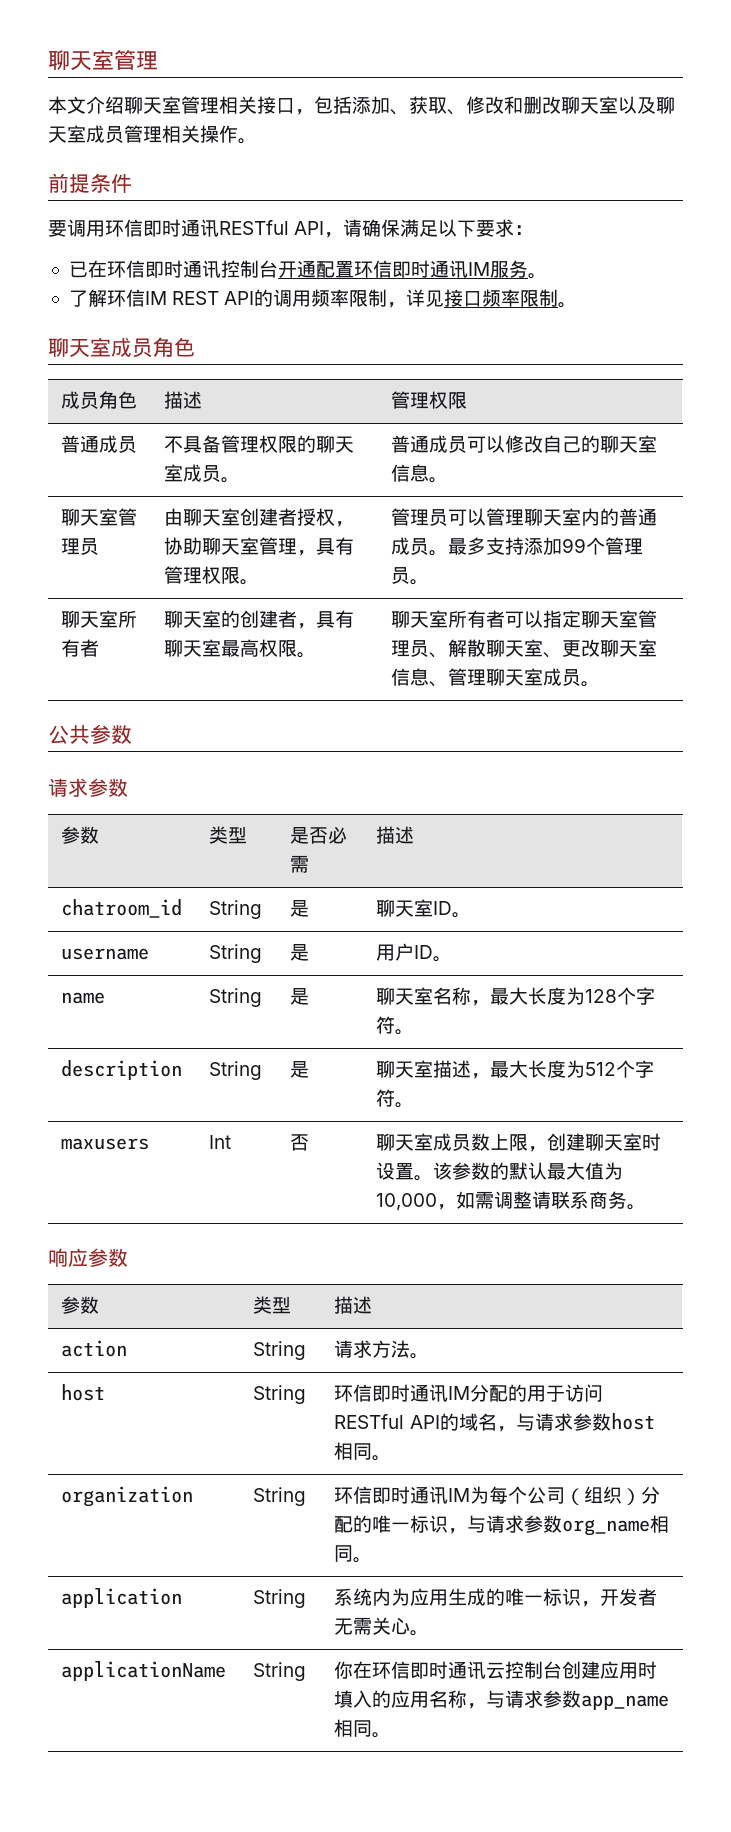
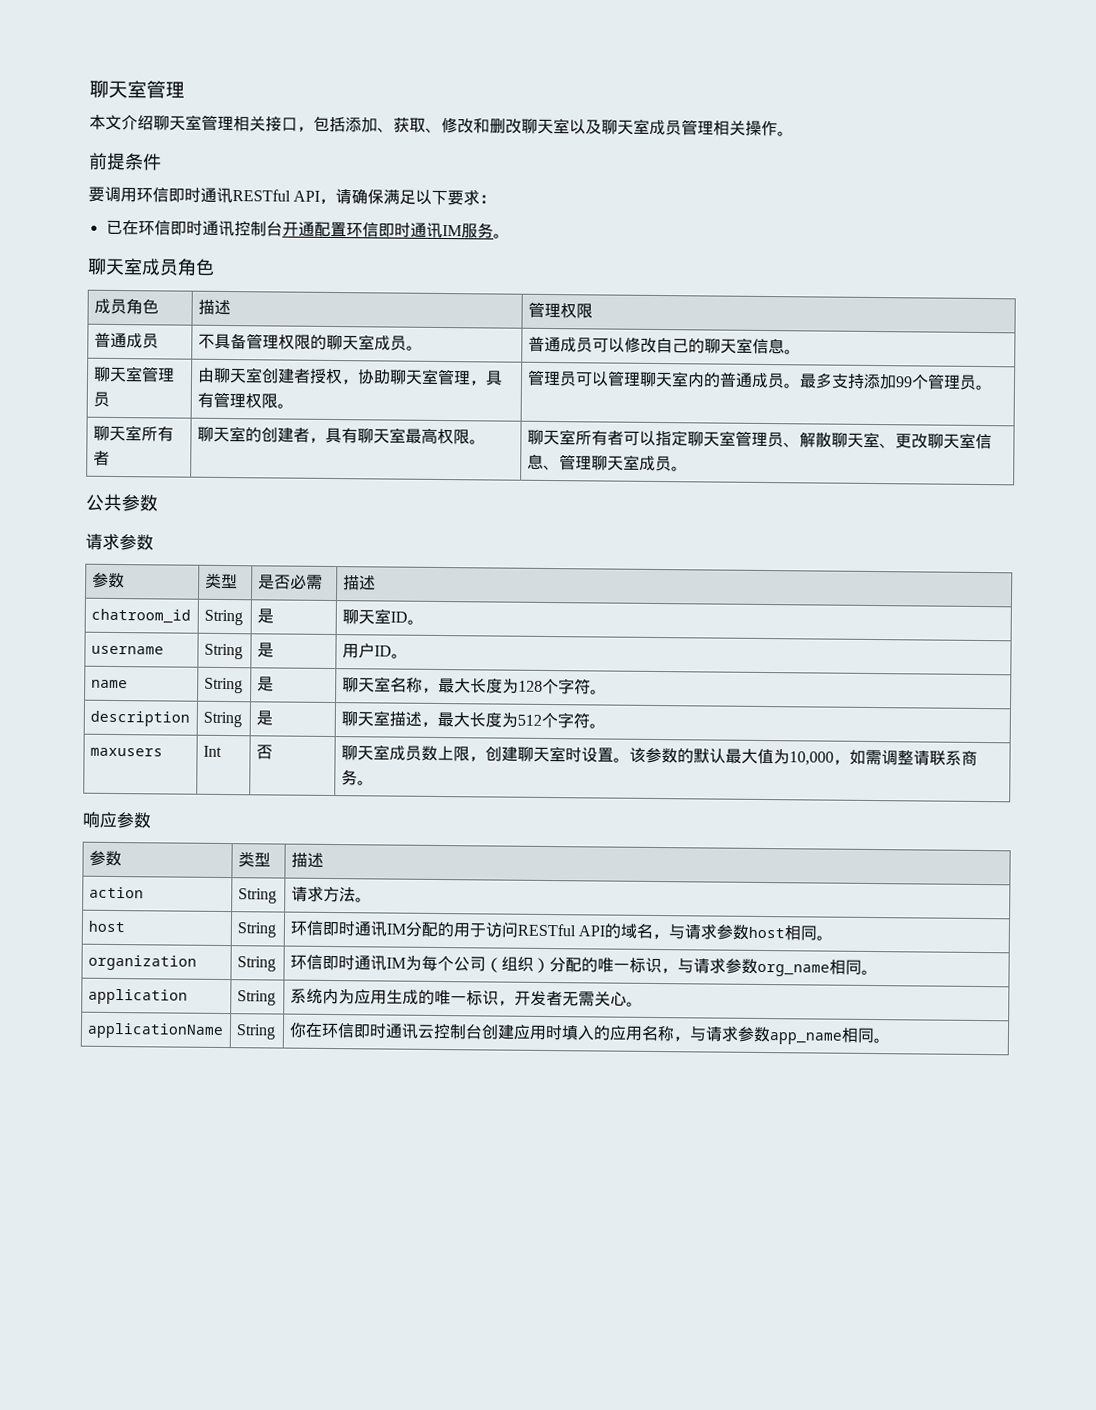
[68,289,578,308] // 了解环信IM REST API的调用频率限制，详见接口频率限制。 -> (510, 236) none

